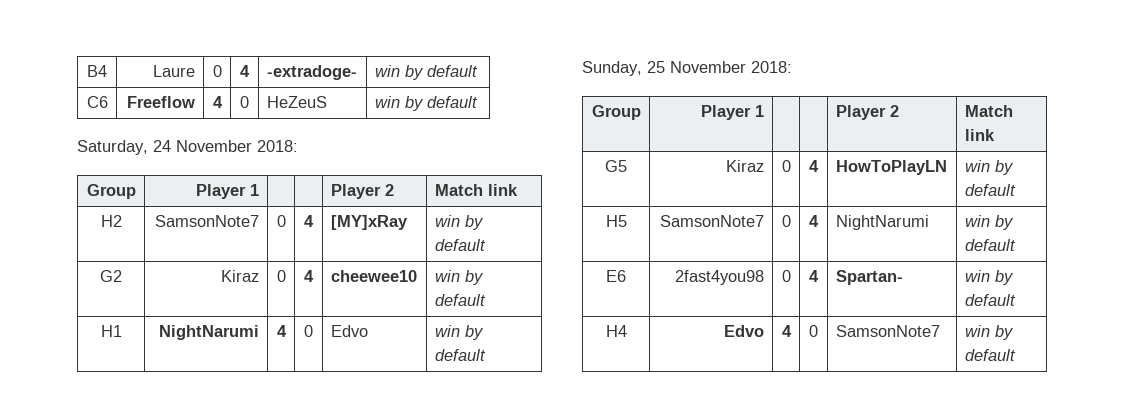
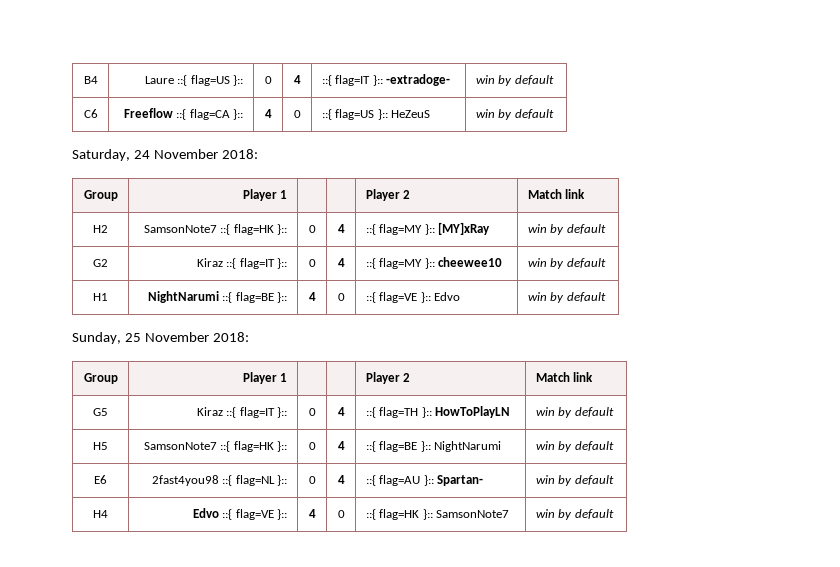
[212,65,222,77] [240,65,250,77] | 0 | 4 | -> [177,75,244,86] [264,76,272,84] [293,75,301,84] [321,75,383,86] ::{ flag=US }:: | 0 | 4 | ::{ flag=IT }::
[212,96,223,108] [240,96,249,108] | 4 | 0 | -> [176,109,244,120] [264,109,272,118] [293,110,301,118] [321,109,388,120] ::{ flag=CA }:: | 4 | 0 | ::{ flag=US }::
[276,215,286,227] [304,215,314,227] | 0 | 4 | -> [220,224,288,235] [308,225,316,233] [337,224,345,233] [365,224,435,235] ::{ flag=HK }:: | 0 | 4 | ::{ flag=MY }::
[276,270,286,282] [304,270,314,282] | 0 | 4 | -> [226,258,288,269] [308,259,316,267] [337,258,345,267] [365,258,435,269] ::{ flag=IT }:: | 0 | 4 | ::{ flag=MY }::
[276,325,287,337] [304,325,313,337] | 4 | 0 | -> [222,292,288,303] [308,292,316,301] [337,293,345,301] [365,292,431,303] ::{ flag=BE }:: | 4 | 0 | ::{ flag=VE }::
[781,160,791,172] [809,160,819,172] | 0 | 4 | -> [226,407,288,418] [308,408,316,416] [337,407,345,416] [365,407,432,418] ::{ flag=IT }:: | 0 | 4 | ::{ flag=TH }::
[781,215,791,227] [809,215,819,227] | 0 | 4 | -> [220,441,288,452] [308,442,316,450] [337,441,345,450] [365,441,431,452] ::{ flag=HK }:: | 0 | 4 | ::{ flag=BE }::
[781,270,791,282] [809,270,819,282] | 0 | 4 | -> [222,475,288,486] [308,476,316,484] [337,475,345,484] [365,475,434,486] ::{ flag=NL }:: | 0 | 4 | ::{ flag=AU }::
[781,325,792,337] [809,325,818,337] | 4 | 0 | -> [222,509,288,520] [308,509,316,518] [337,510,345,518] [365,509,433,520] ::{ flag=VE }:: | 4 | 0 | ::{ flag=HK }::

